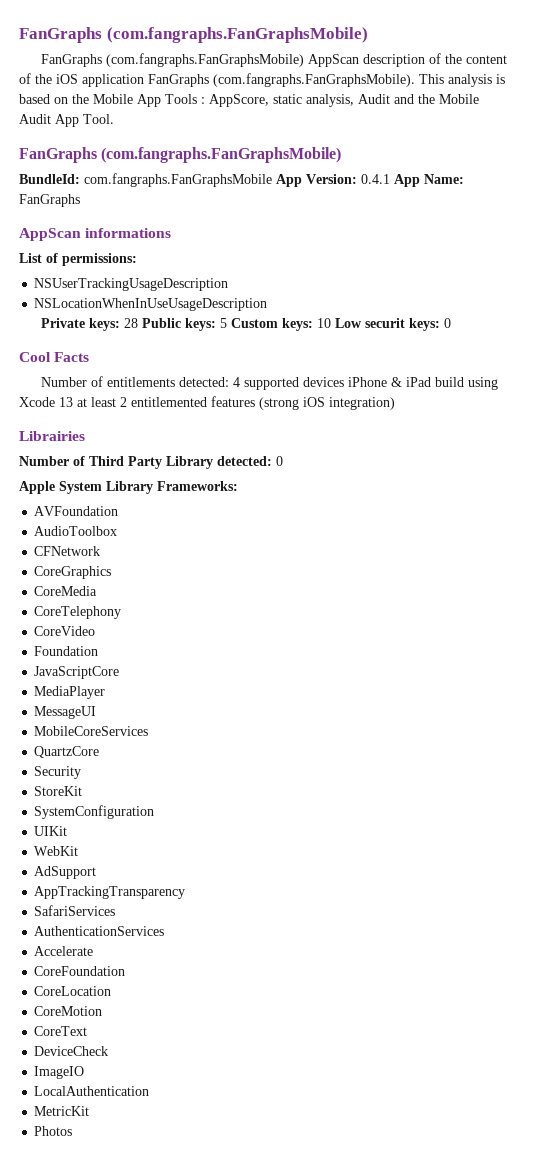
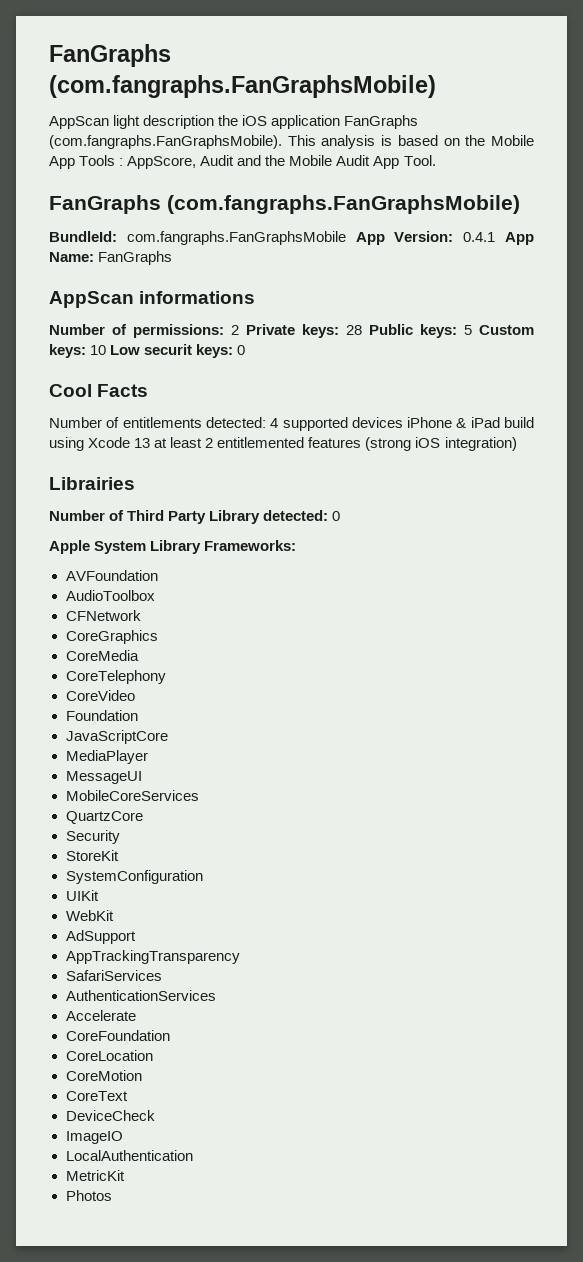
[19,27,368,43] [40,53,507,67] [19,73,31,84] FanGraphs (com.fangraphs.FanGraphsMobile) // FanGraphs (com.fangraphs.FanGraphsMobile) AppScan description of the content of -> [49,44,171,67] [49,75,436,98] [49,115,215,129] FanGraphs (com.fangraphs.FanGraphsMobile) // AppScan light description
[273,94,354,107] static analysis, -> (197, 162) none
[19,253,42,263] List -> [49,324,105,335] Number
[34,278,229,291] [34,298,268,311] // NSUserTrackingUsageDescription // NSLocationWhenInUseUsageDescription // -> [231,325,239,335] 2

